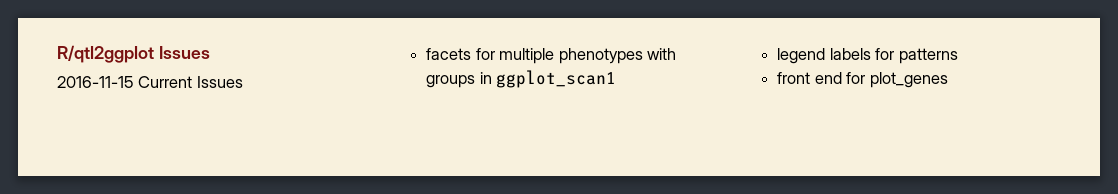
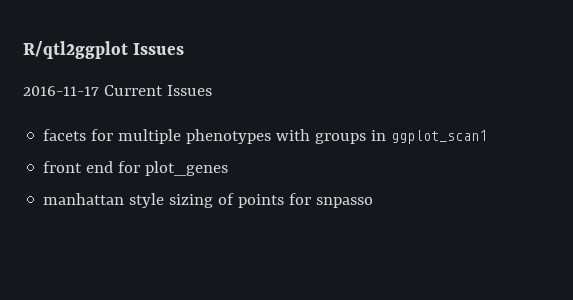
[57,76,134,88] 2016-11-15 -> [23,86,99,96] 2016-11-17
[777,48,958,64] // legend labels for patterns -> (488, 137) none
(948, 80) none -> [43,193,374,208] // manhattan style sizing of points for snpasso

